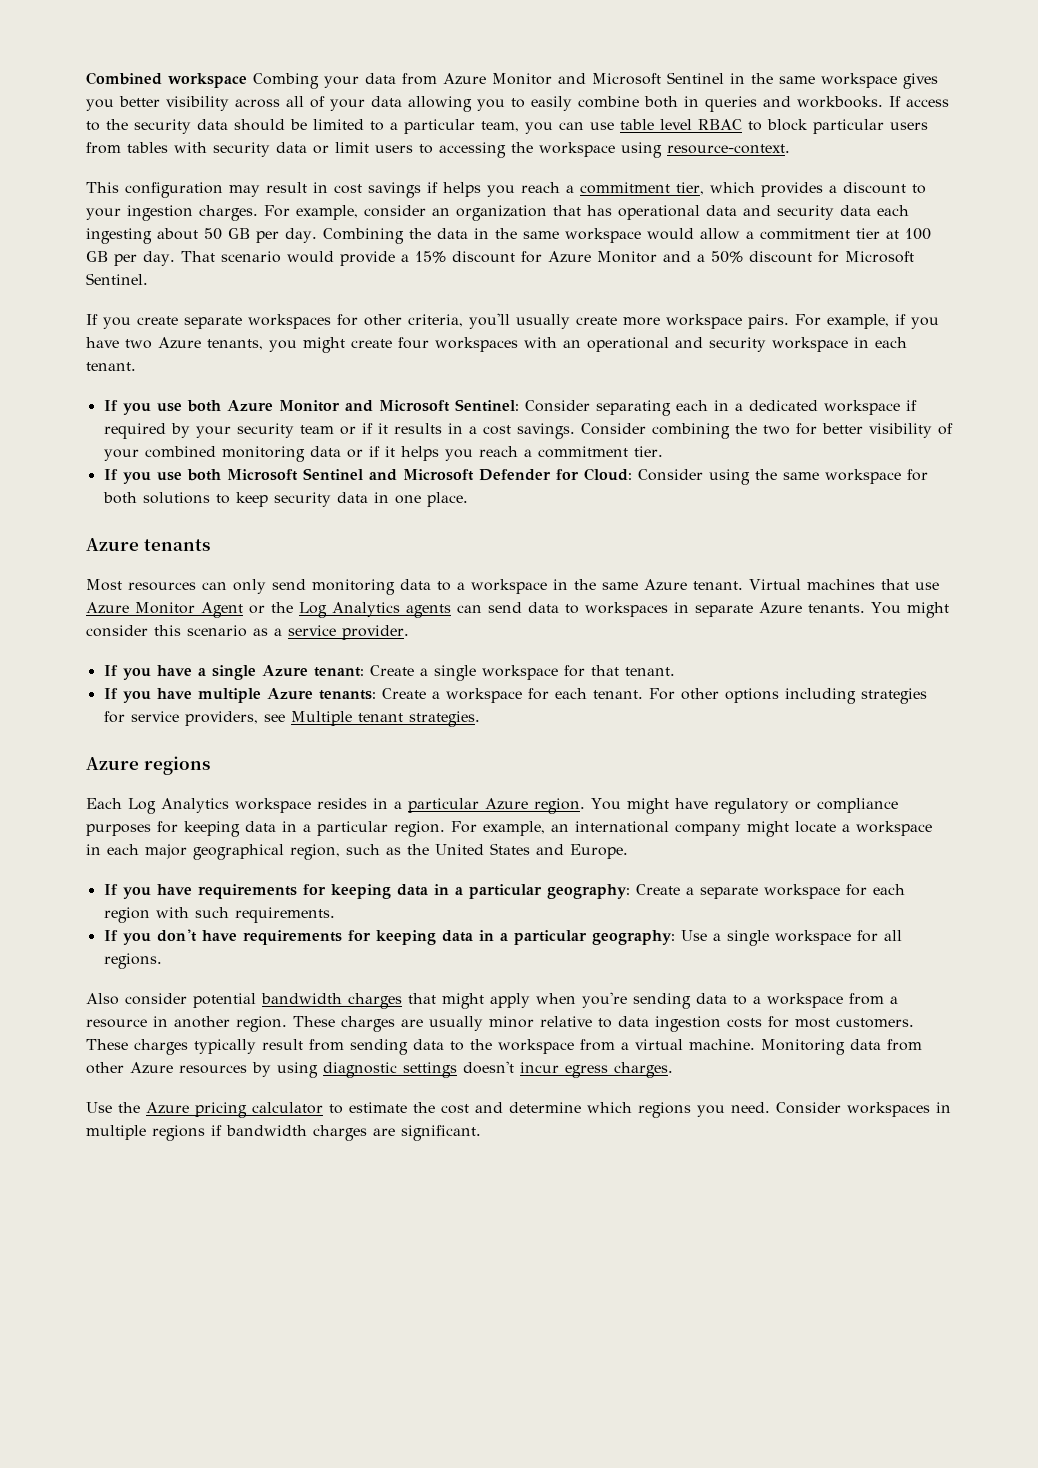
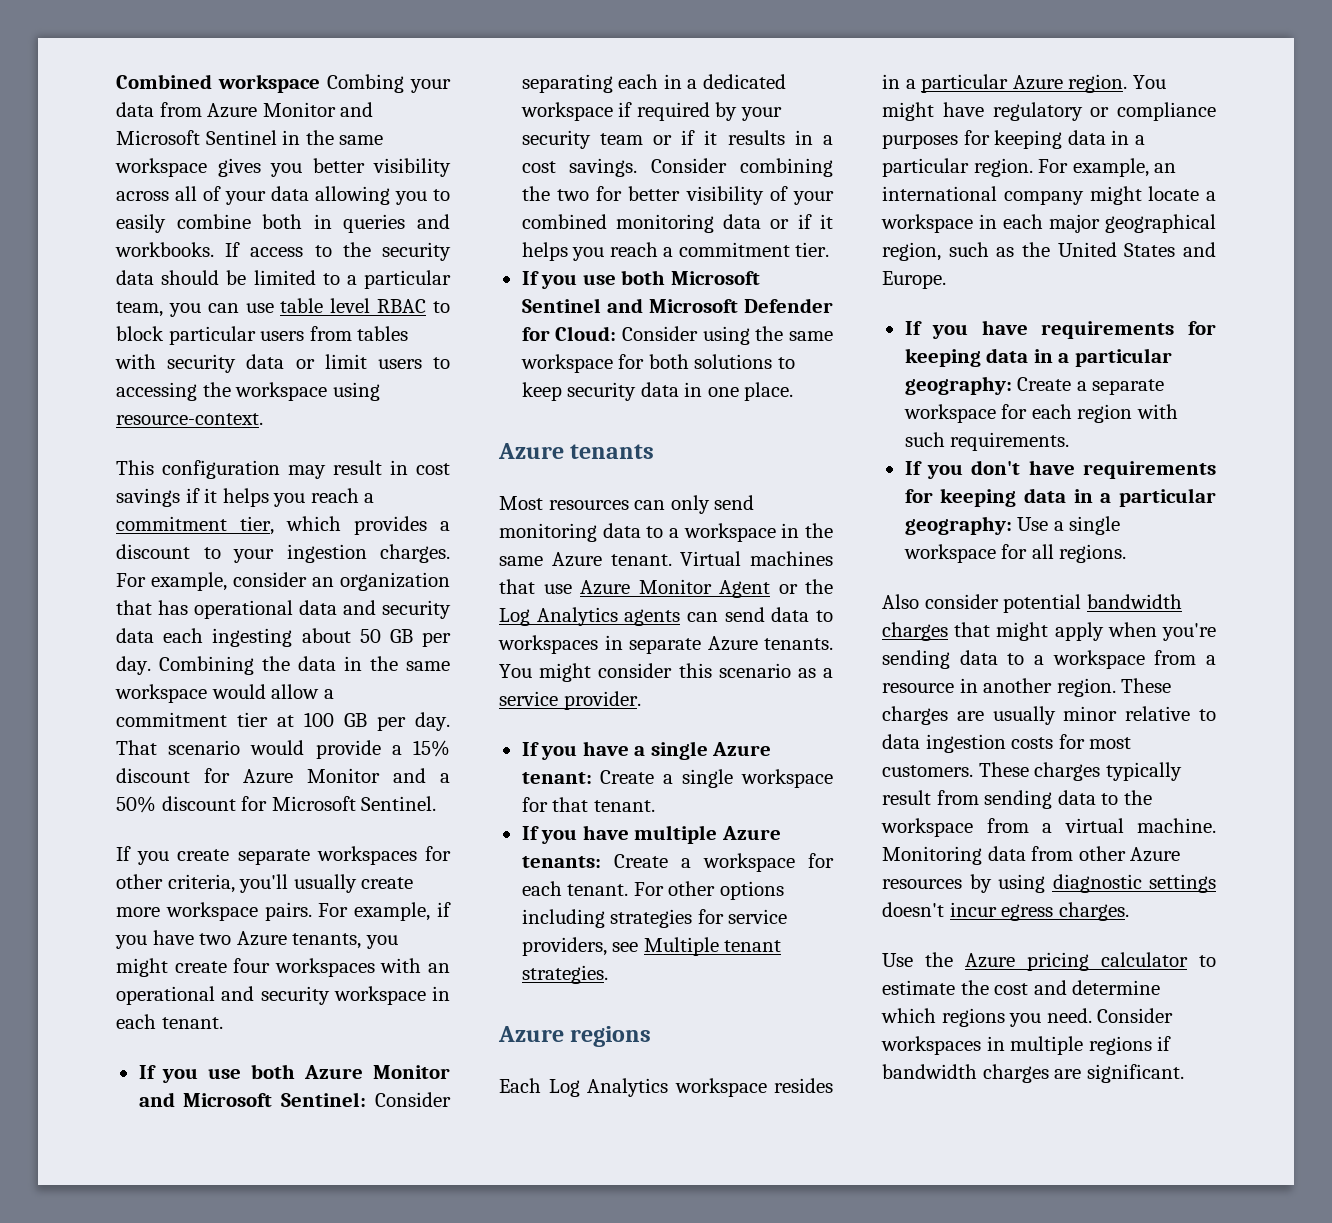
(438, 187) none -> [204,488,218,503] it

